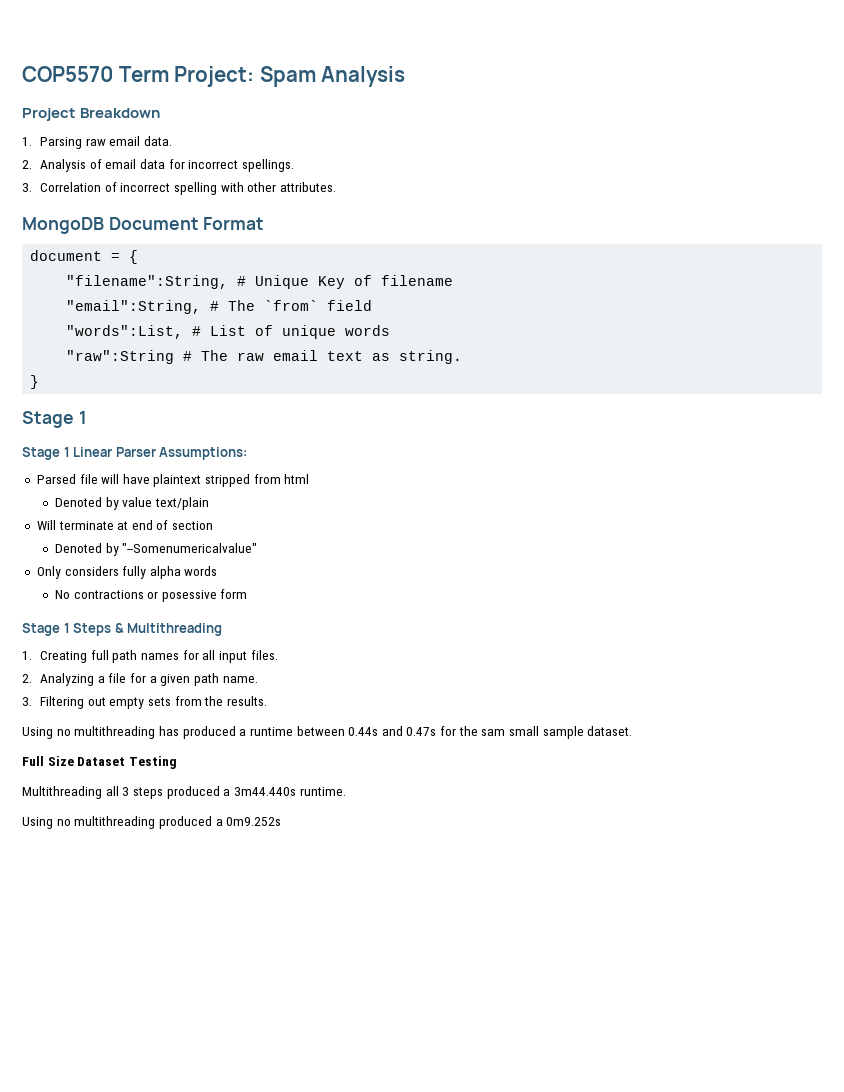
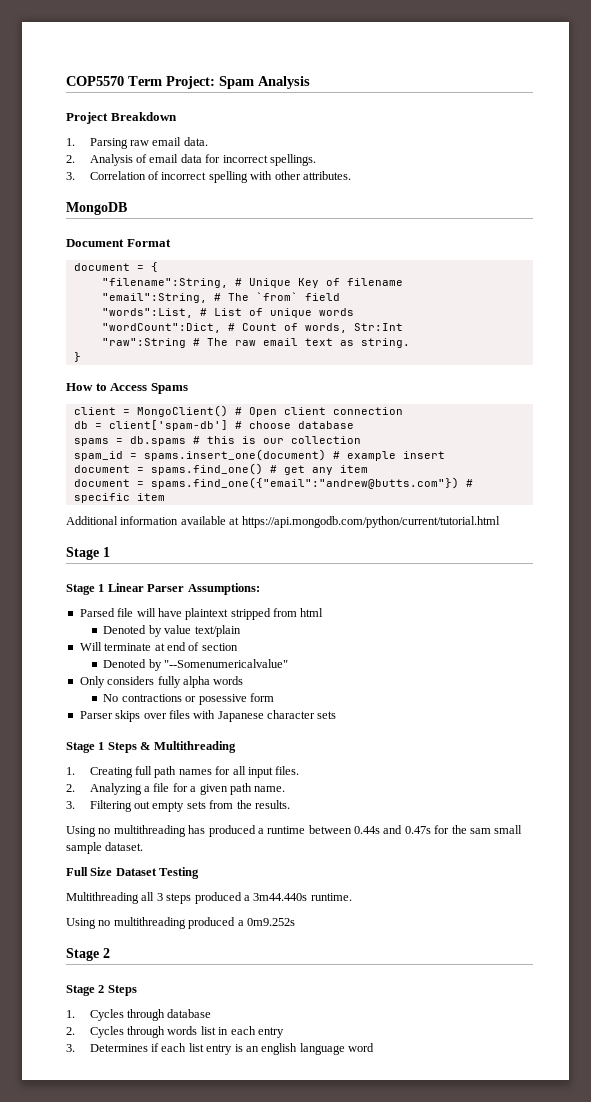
(104, 225) none -> (127, 208) //
(391, 330) none -> [101,323,403,333] // "wordCount":Dict, # Count of words, Str:Int
(40, 382) none -> [66,383,188,394] [73,405,403,417] [73,420,354,431] [73,436,361,446] [73,449,445,461] [73,463,368,475] [73,477,473,489] [73,493,165,503] [66,516,500,528] // How to Access Spams // client = MongoClient() # Open client connection // db = client['spam-db'] # choose database // spams = db.spams # this is our collection // spam_id = spams.insert_one(document) # example insert // document = spams.find_one() # get any item // document = spams.find_one({"email":"andrew@butts.com"}) # specific item // Additional information available at https://api.mongodb.com/python/current/tutorial.html
(248, 594) none -> [79,710,337,722] // Parser skips over files with Japanese character sets
(282, 821) none -> [66,948,110,961] [66,985,137,996] [66,1009,212,1021] [66,1026,284,1038] [66,1043,375,1055] // Stage 2 // Stage 2 Steps // 1. Cycles through database // 2. Cycles through words list in each entry // 3. Determines if each list entry is an english language word

